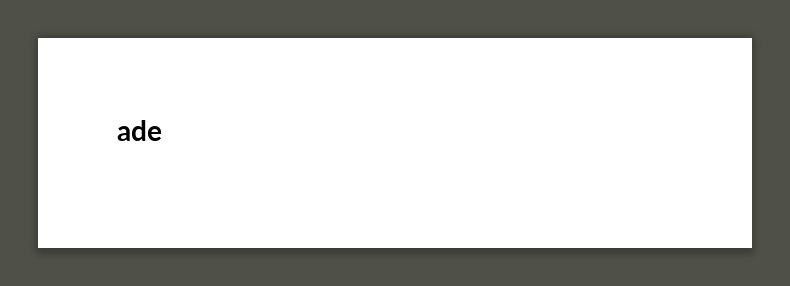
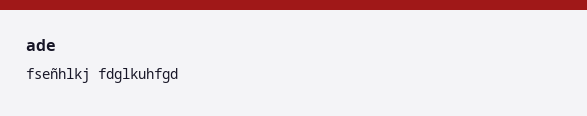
(162, 130) none -> [26,68,178,83] // fseñhlkj fdglkuhfgd

